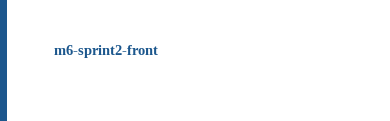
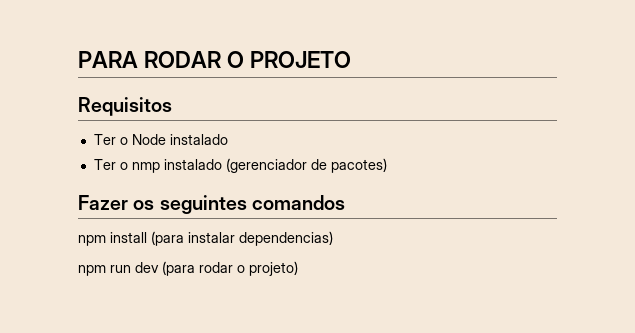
[54,45,158,58] m6-sprint2-front -> [78,51,352,68] [78,97,172,116] [93,134,228,145] [93,158,387,173] [78,195,345,214] [78,231,333,246] [78,261,298,276] PARA RODAR O PROJETO // Requisitos // Ter o Node instalado // Ter o nmp instalado (gerenciador de pacotes) // Fazer os seguintes comandos // npm install (para instalar dependencias) // npm run dev (para rodar o projeto)

